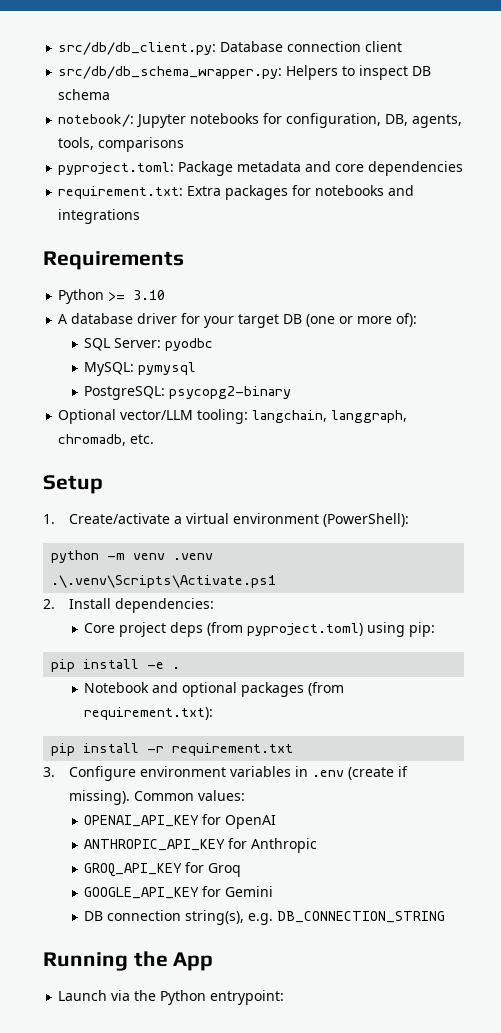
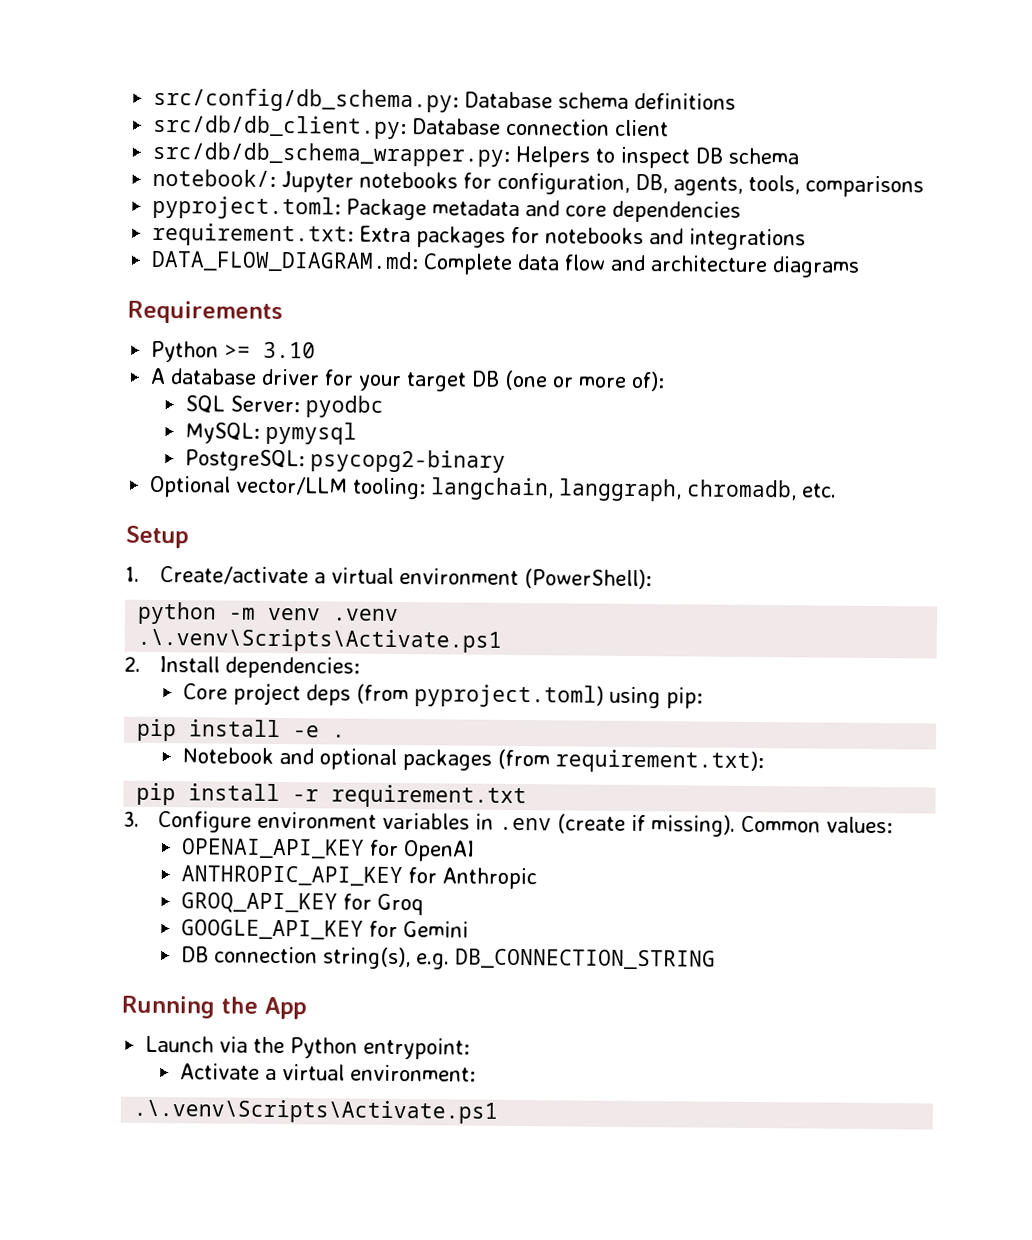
(58, 48) none -> [153,87,737,113] src/config/db_schema.py: Database schema definitions //
(141, 216) none -> [151,249,861,278] // DATA_FLOW_DIAGRAM.md: Complete data flow and architecture diagrams
(285, 997) none -> [179,1063,476,1082] [133,1098,499,1124] // Activate a virtual environment: // .\.venv\Scripts\Activate.ps1

